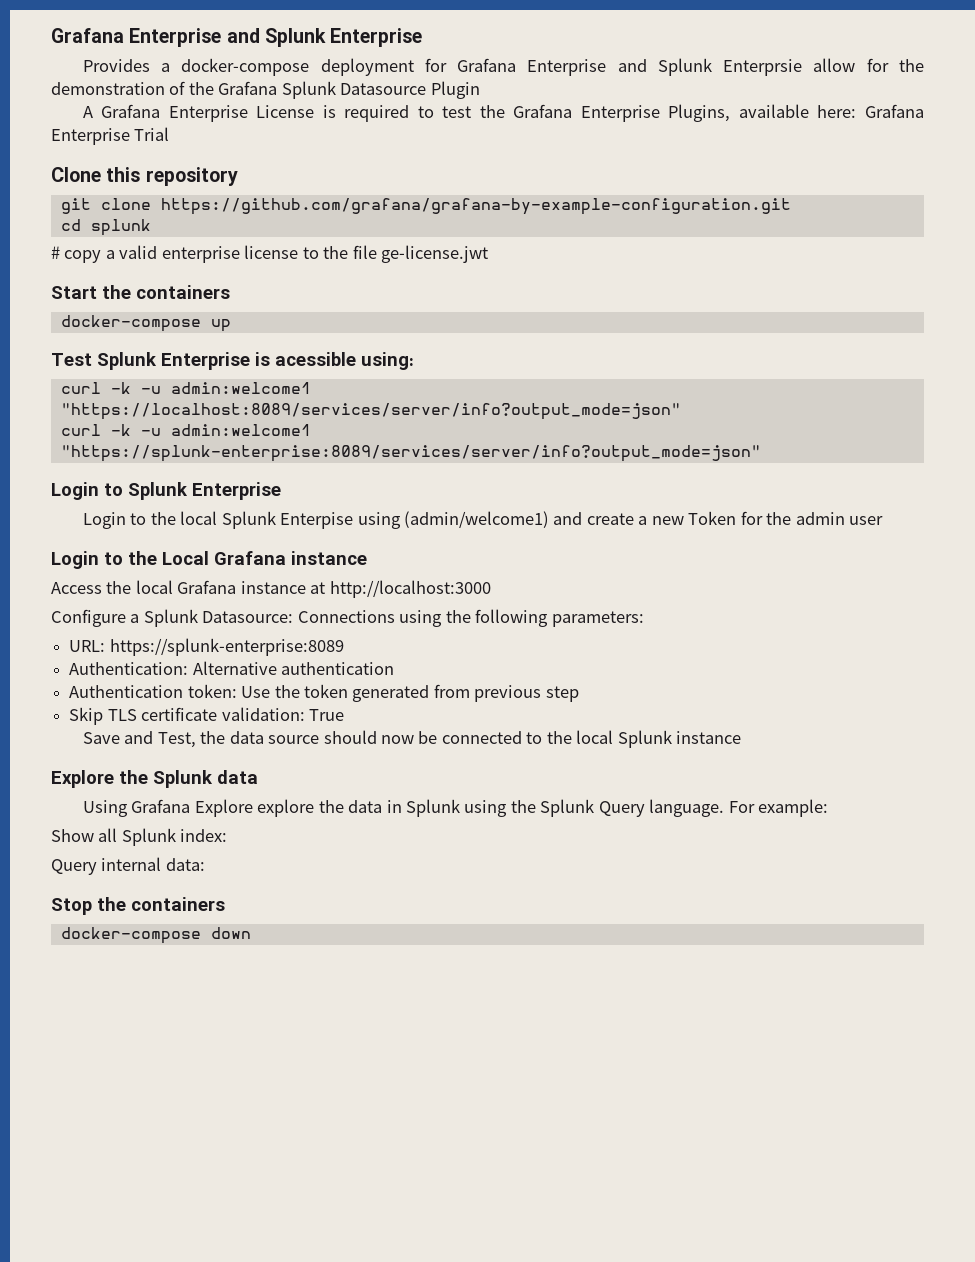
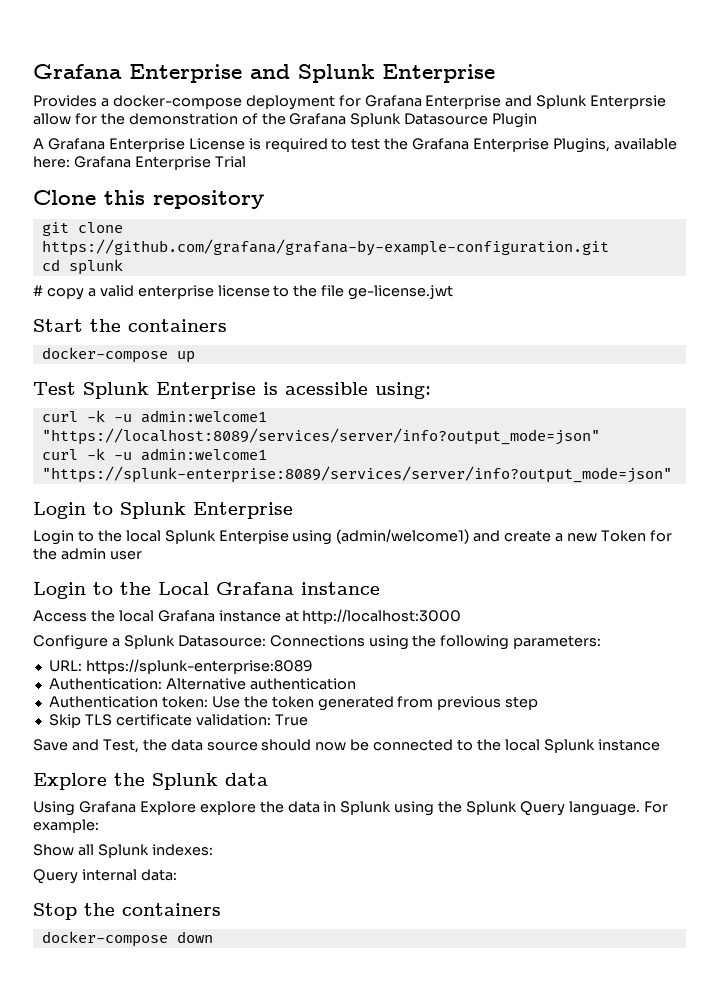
[180,829,228,842] index: -> [151,844,213,856] indexes:

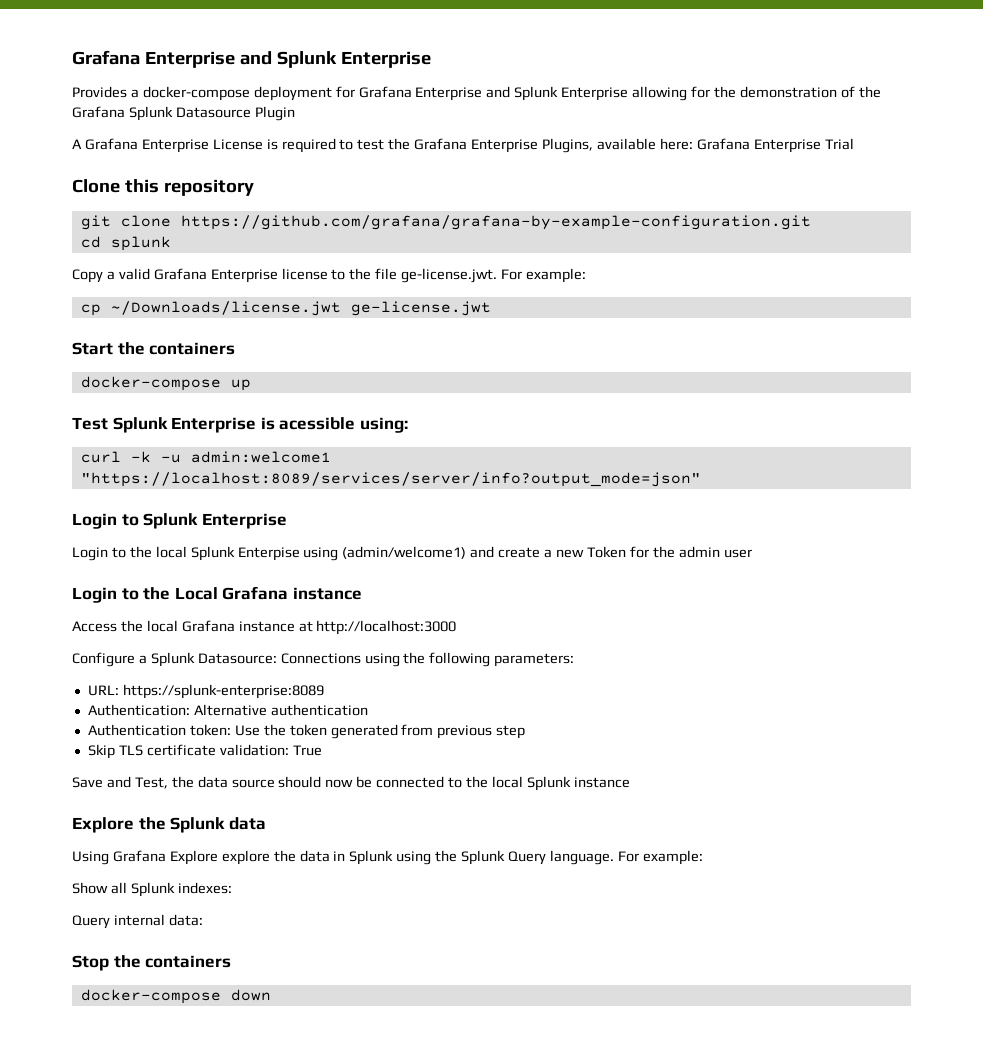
[590,95,667,109] [33,113,71,125] Enterprsie allow -> [561,86,688,101] Enterprise allowing
[33,285,345,300] # copy a valid enterprise license to the file -> [72,268,587,283] [80,301,341,316] Copy a valid Grafana Enterprise license to the file ge-license.jwt. For example: // cp ~/Downloads/license.jwt
[41,448,267,461] [41,466,672,483] // curl -k -u admin:welcome1 "https://splunk-enterprise:8089/services/server/info?output_mode=json" -> (701, 479) none

